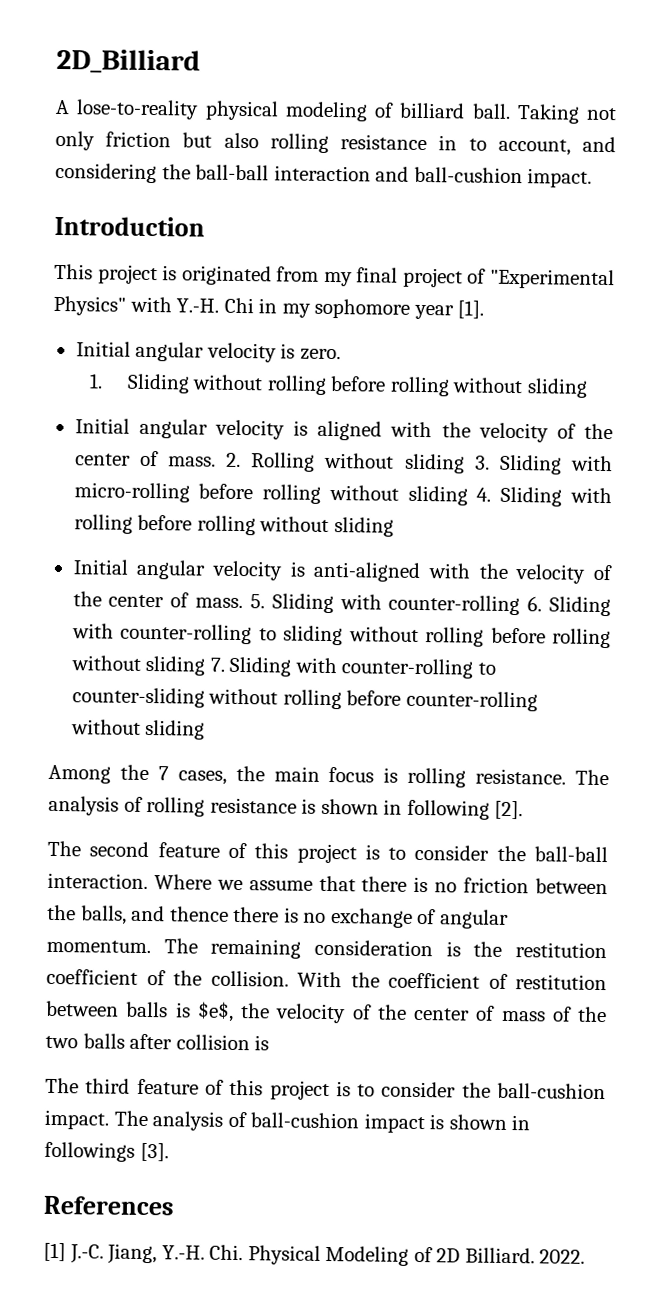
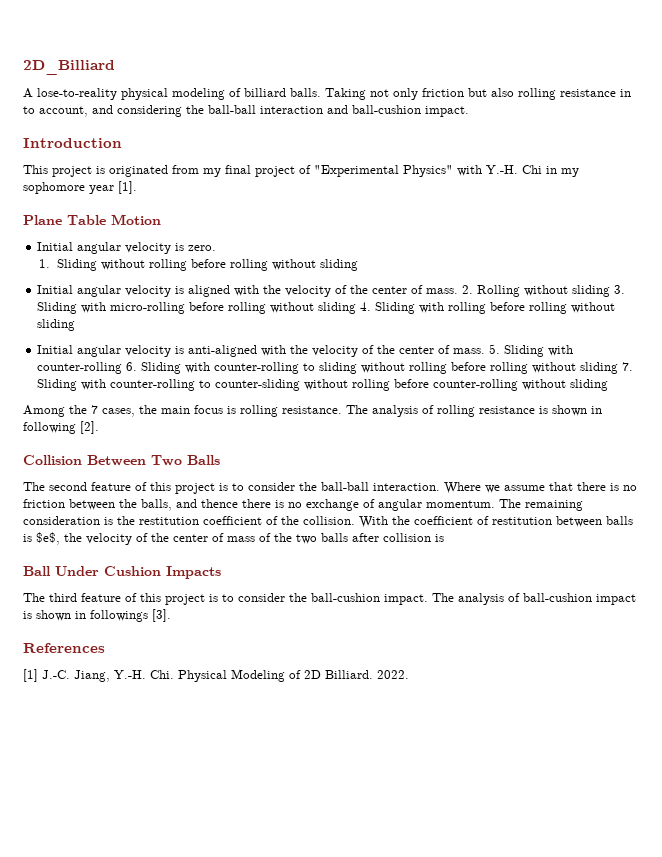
[471,103,511,119] ball. -> [290,88,321,97] balls.
(485, 309) none -> [23,214,161,225] // Plane Table Motion
(524, 810) none -> [23,455,220,466] // Collision Between Two Balls
(270, 1043) none -> [23,566,221,579] // Ball Under Cushion Impacts

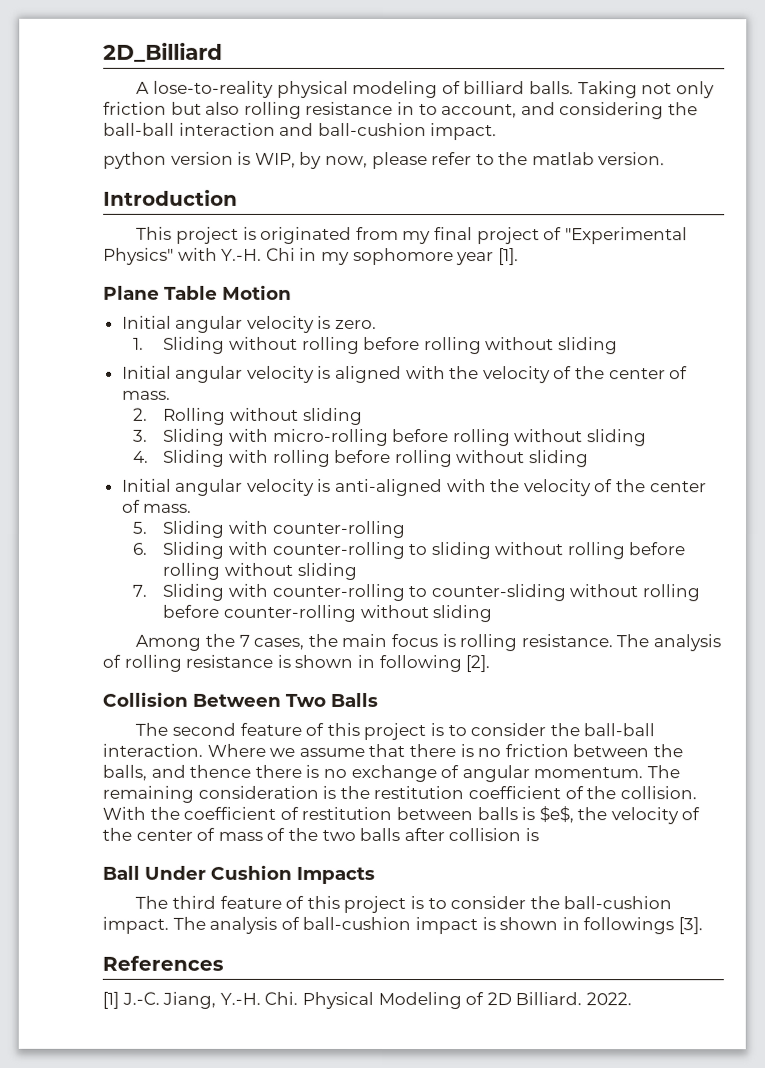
(469, 111) none -> [103,151,666,170] // python version is WIP, by now, please refer to the matlab version.
(459, 291) none -> (171, 395) //
(611, 291) none -> (363, 416) //
(357, 308) none -> (647, 438) //
(486, 351) none -> (193, 508) //
(123, 368) none -> (406, 529) //
(619, 368) none -> (357, 571) //

